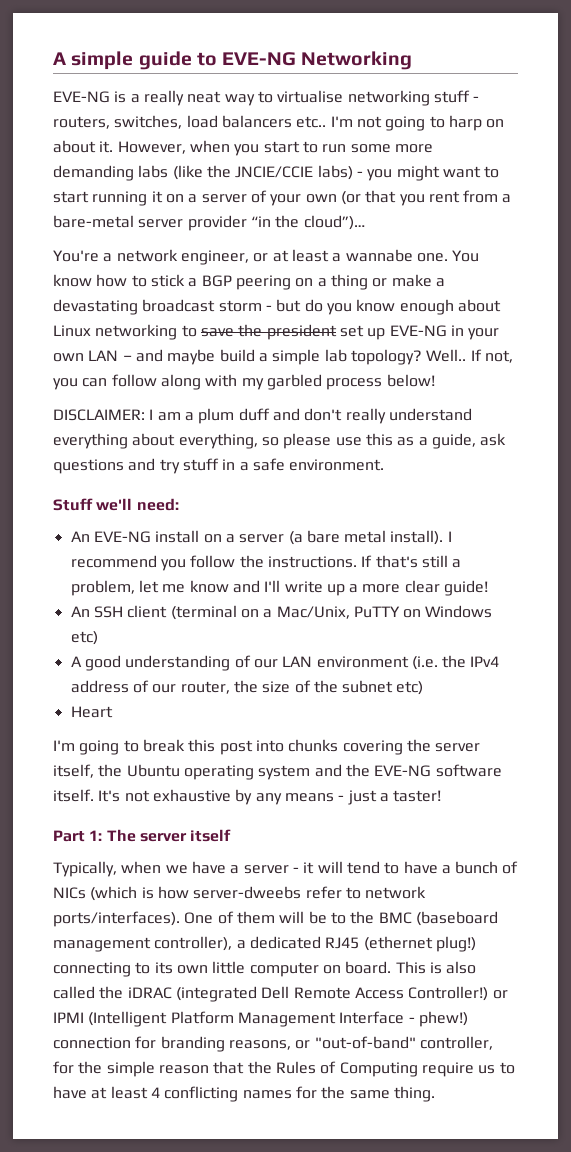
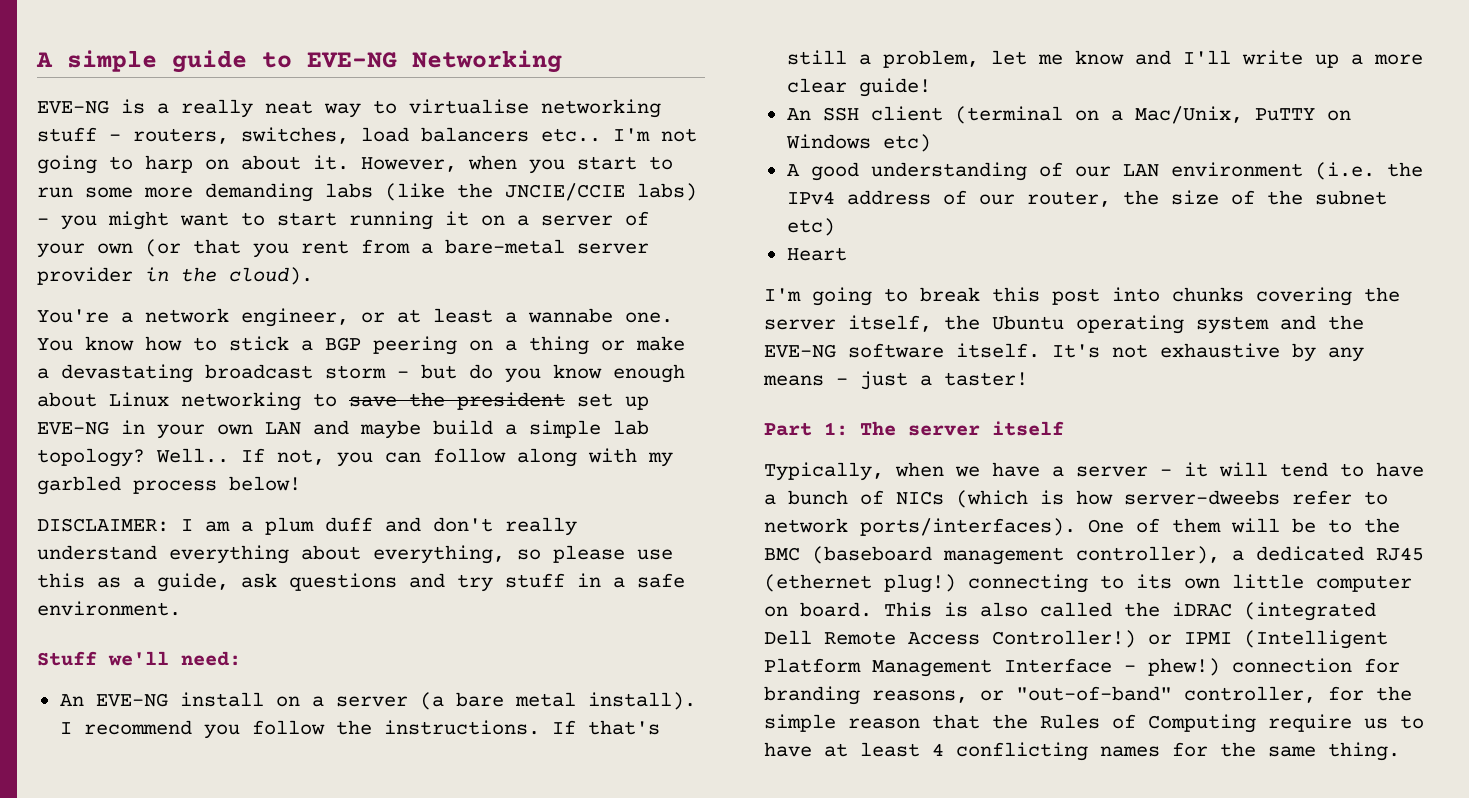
[250,215,365,230] “in the cloud”)… -> [145,267,313,285] in the cloud).
[122,355,132,361] – -> (301, 428) none

